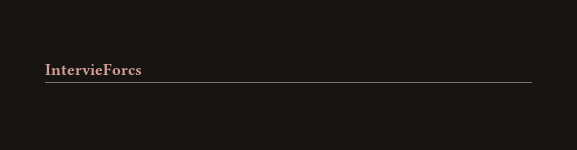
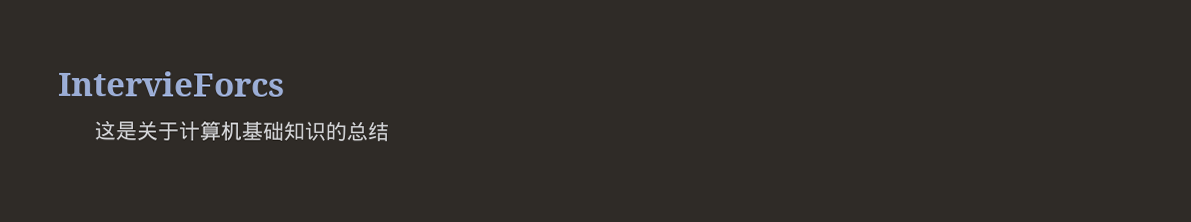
(142, 69) none -> [94,120,390,142] // 这是关于计算机基础知识的总结

